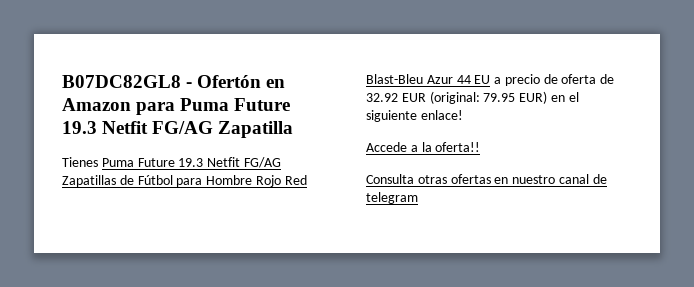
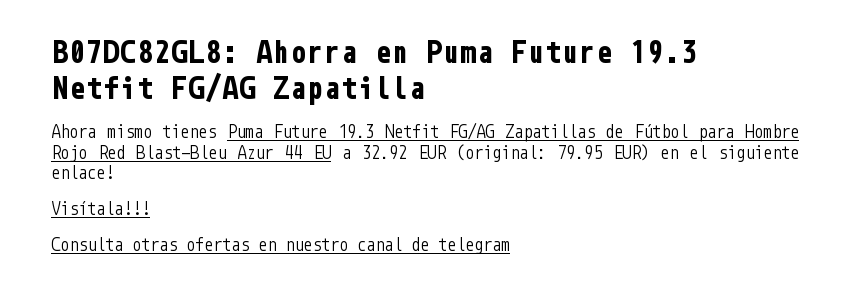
[62,75,286,88] [62,98,176,115] B07DC82GL8 - Ofertón en Amazon para -> [51,40,408,63] B07DC82GL8: Ahorra en
[62,157,98,167] Tienes -> [51,124,217,138] Ahora mismo tienes
[504,74,615,86] precio de oferta de -> (351, 154) none
[366,142,481,152] Accede a la oferta!! -> [51,201,150,215] Visítala!!!

